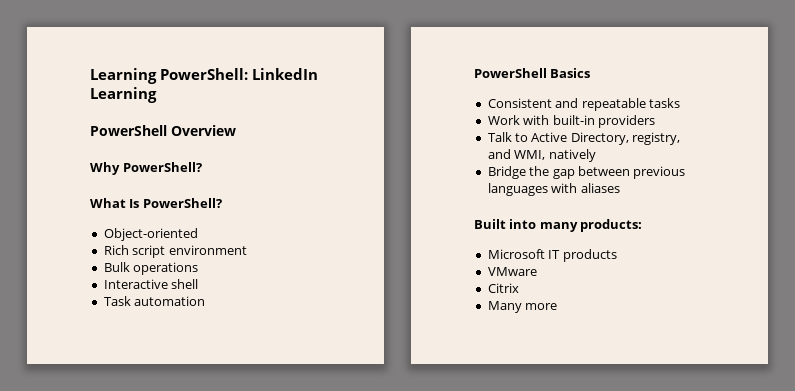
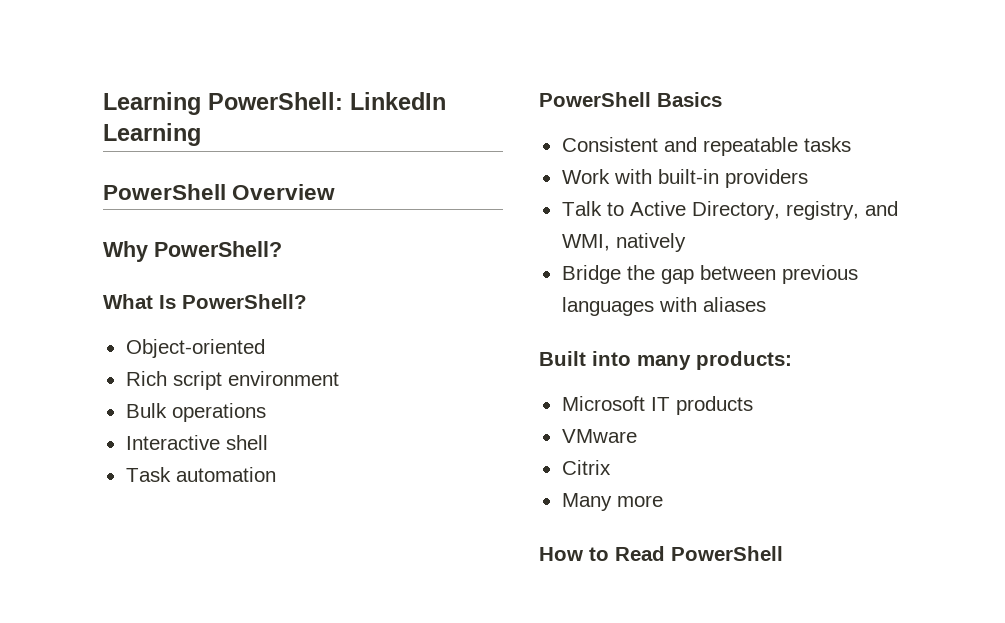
(558, 306) none -> [539,546,783,561] // How to Read PowerShell

